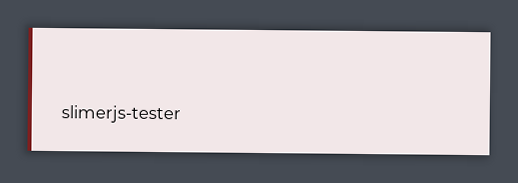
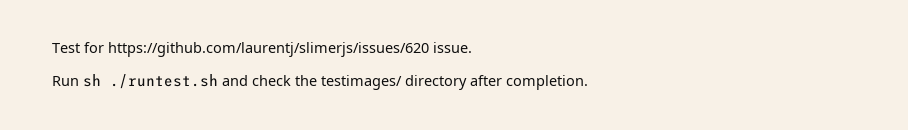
[61,105,181,124] slimerjs-tester -> [52,42,472,57] [52,74,588,90] Test for https://github.com/laurentj/slimerjs/issues/620 issue. // Run sh ./runtest.sh and check the testimages/ directory after completion.

